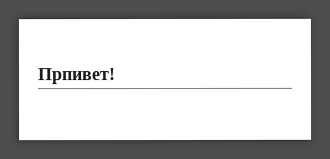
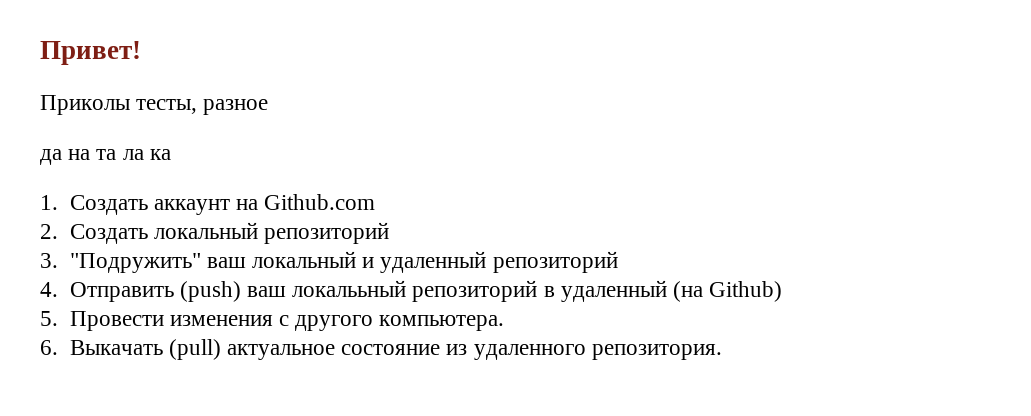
[37,68,116,85] Прпивет! -> [40,41,141,65] [40,95,269,115] [40,149,171,165] [40,194,376,215] [40,222,389,244] [40,251,618,273] [40,280,783,302] [40,311,505,331] [40,339,722,360] Привет! // Приколы тесты, разное // да на та ла ка // 1. Создать аккаунт на Github.com // 2. Создать локальный репозиторий // 3. "Подружить" ваш локальный и удаленный репозиторий // 4. Отправить (push) ваш локалььный репозиторий в удаленный (на Github) // 5. Провести изменения с другого компьютера. // 6. Выкачать (pull) актуальное состояние из удаленного репозитория.

